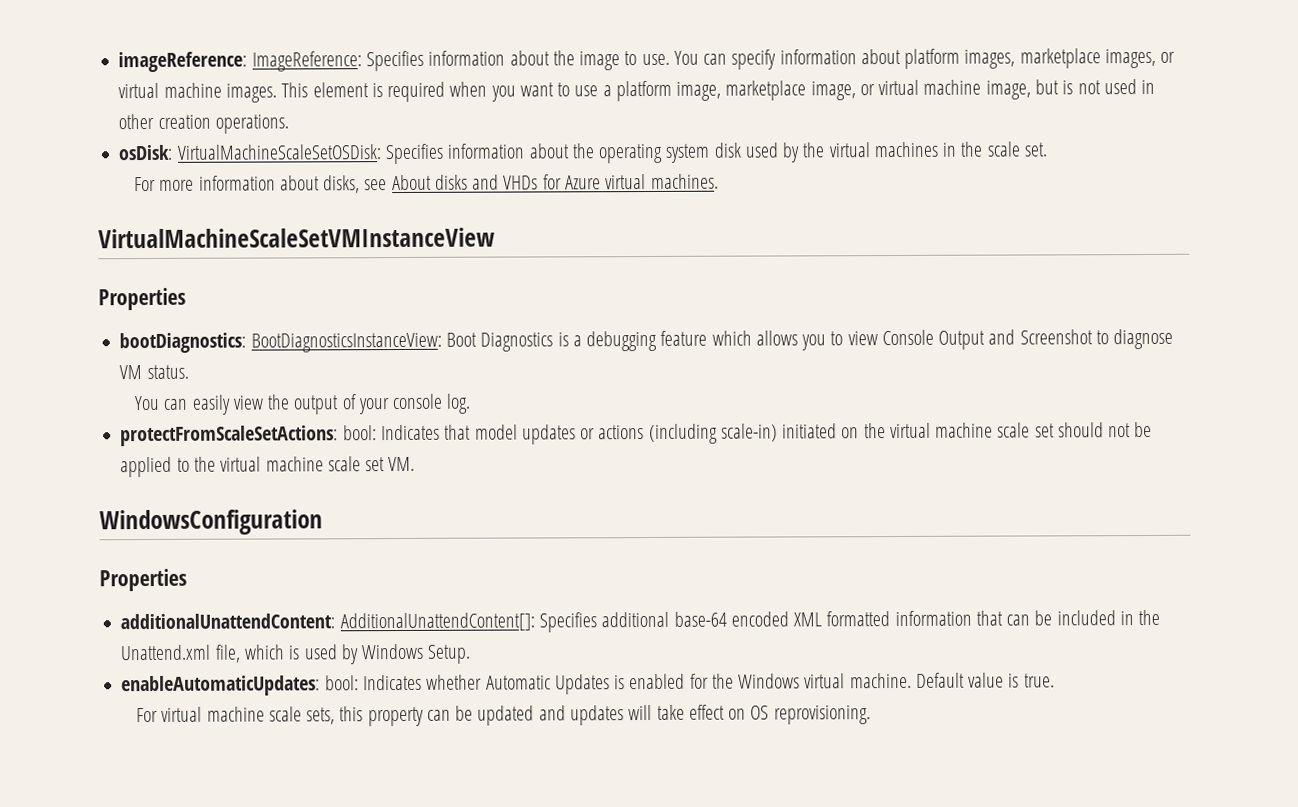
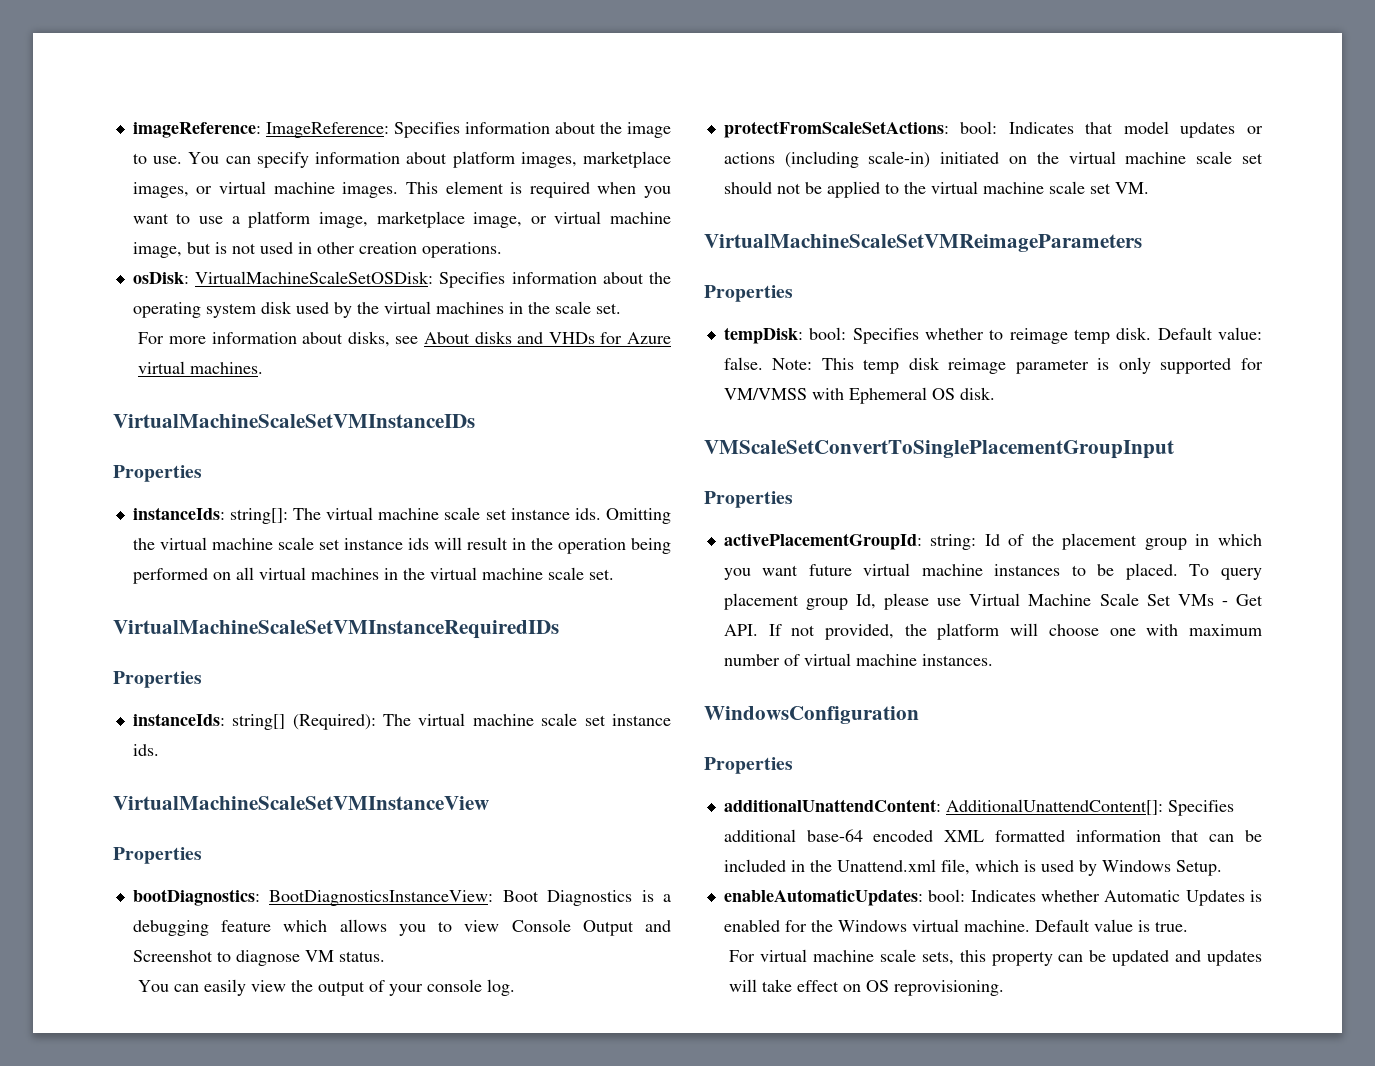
(719, 181) none -> [113,414,475,428] [113,465,202,482] [132,507,671,524] [132,537,671,554] [132,567,614,584] [113,620,559,639] [113,671,202,688] [132,713,671,730] [132,744,159,756] // VirtualMachineScaleSetVMInstanceIDs // Properties // instanceIds: string[]: The virtual machine scale set instance ids. Omitting the virtual machine scale set instance ids will result in the operation being performed on all virtual machines in the virtual machine scale set. // VirtualMachineScaleSetVMInstanceRequiredIDs // Properties // instanceIds: string[] (Required): The virtual machine scale set instance ids.
(416, 464) none -> [704,234,1142,252] [704,285,793,302] [723,327,1262,344] [723,357,1263,374] [723,387,995,404] [704,440,1174,459] [704,491,793,508] [723,533,1262,550] [723,563,1262,580] [723,593,1263,610] [723,623,1262,640] [723,653,993,666] // VirtualMachineScaleSetVMReimageParameters // Properties // tempDisk: bool: Specifies whether to reimage temp disk. Default value: false. Note: This temp disk reimage parameter is only supported for VM/VMSS with Ephemeral OS disk. // VMScaleSetConvertToSinglePlacementGroupInput // Properties // activePlacementGroupId: string: Id of the placement group in which you want future virtual machine instances to be placed. To query placement group Id, please use Virtual Machine Scale Set VMs - Get API. If not provided, the platform will choose one with maximum number of virtual machine instances.

